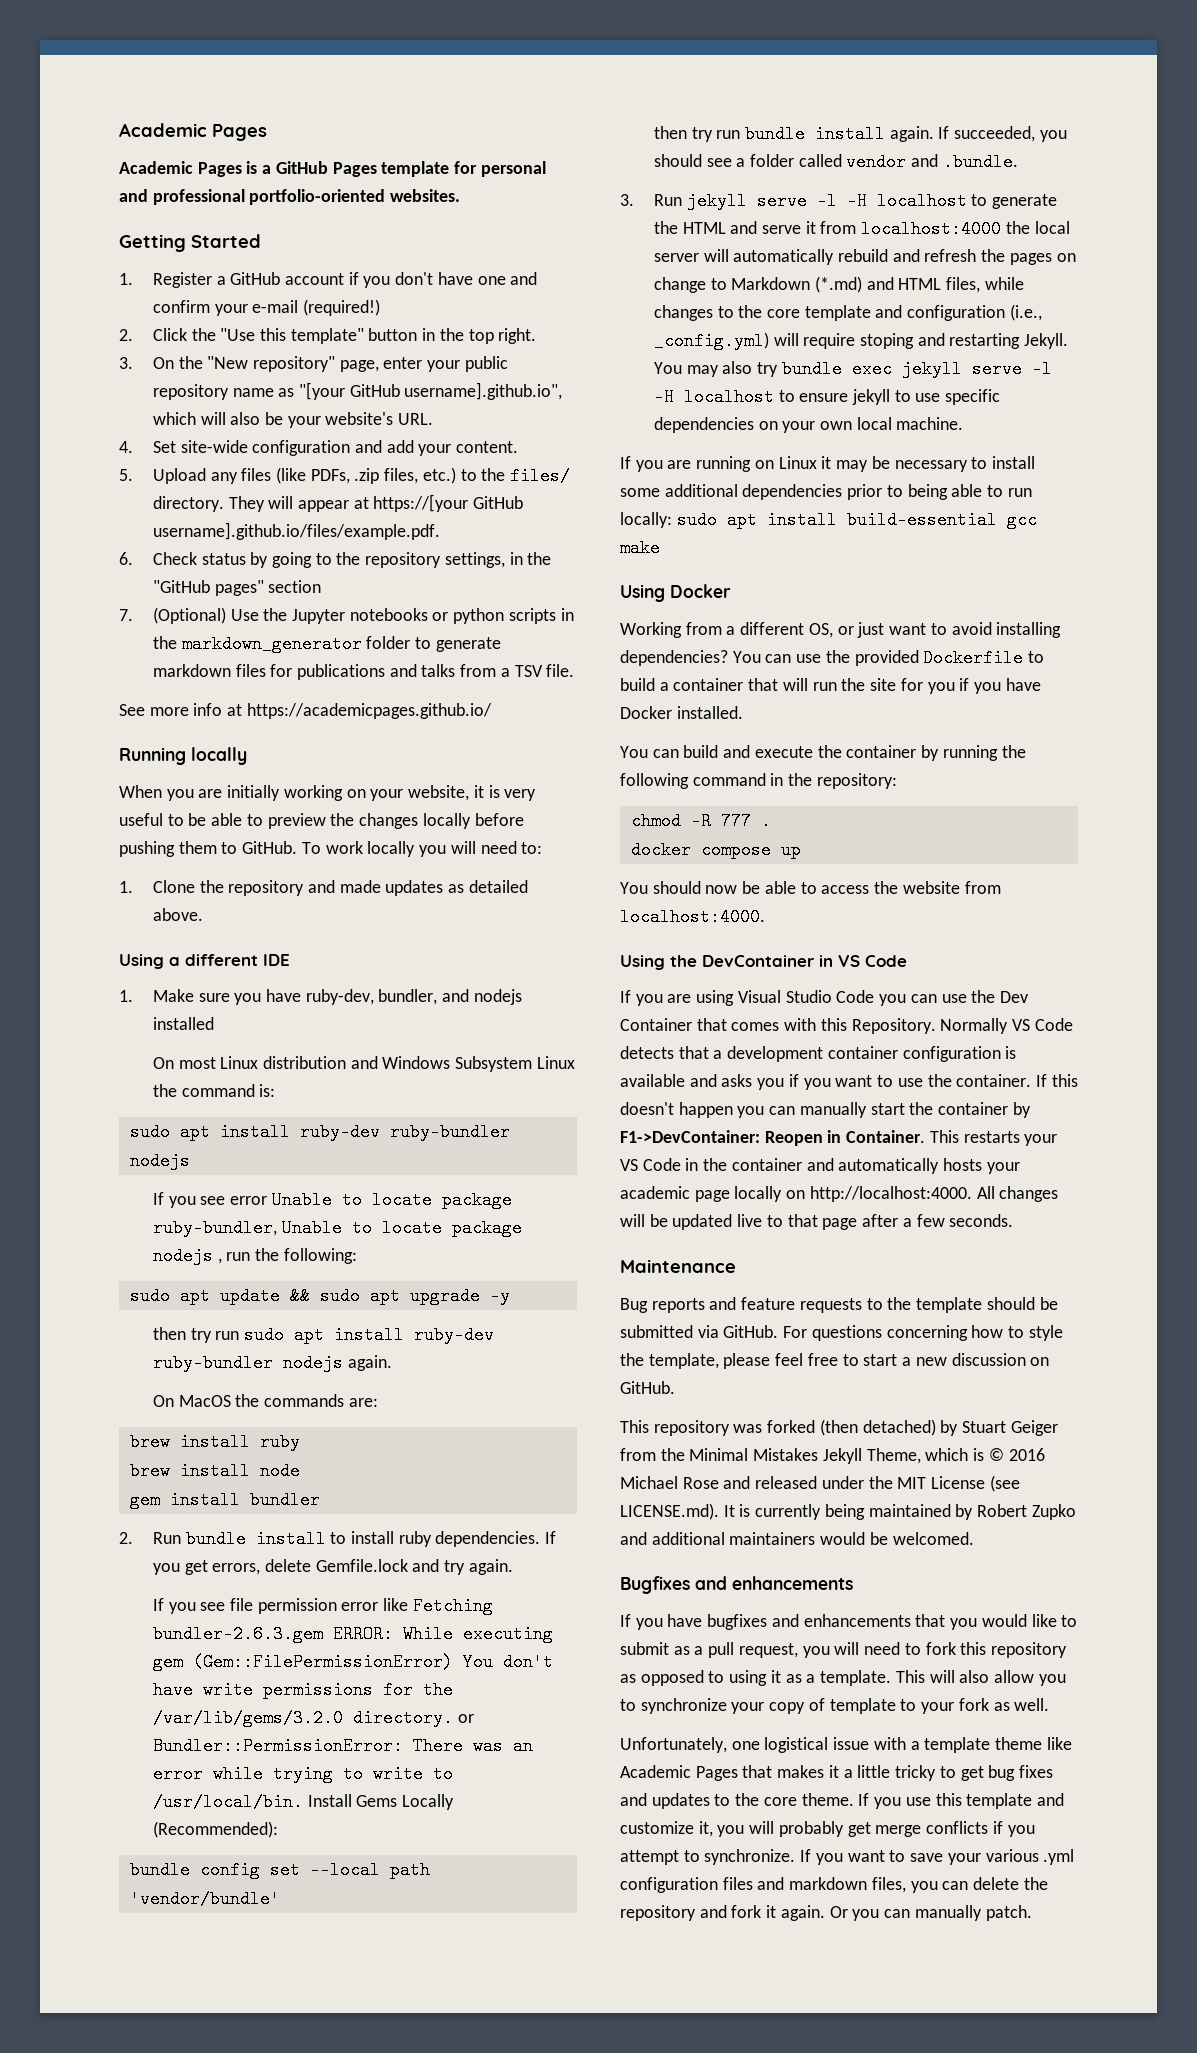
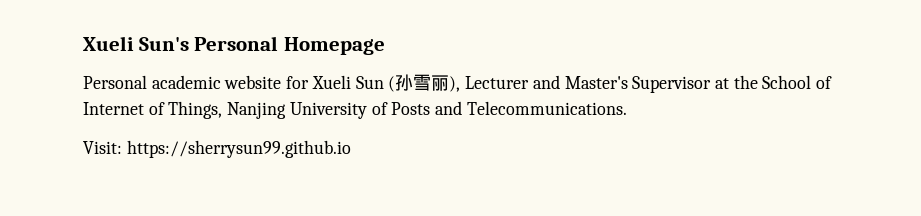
[119,123,267,141] [119,161,546,177] [119,189,461,205] [119,234,261,252] [119,272,538,288] [152,299,381,316] [119,328,537,344] [119,356,508,372] [152,382,563,400] [152,412,434,428] [119,440,519,456] [119,467,571,485] [152,494,524,512] [152,522,440,540] [119,552,552,568] [152,580,322,596] [119,607,574,624] [152,635,501,653] [152,664,575,680] [119,703,492,719] [119,747,247,765] [119,785,537,801] [119,813,524,829] [119,841,543,857] [119,880,528,896] [152,908,203,921] [119,954,290,969] [119,989,522,1005] [152,1017,214,1030] [152,1056,575,1072] [152,1084,276,1097] [129,1123,510,1141] [129,1152,190,1170] [152,1191,512,1209] [152,1219,522,1237] [152,1247,357,1265] [129,1287,510,1305] [152,1326,495,1344] [152,1354,392,1372] [152,1394,378,1407] [129,1433,300,1451] [129,1462,300,1480] [129,1491,320,1509] [119,1530,557,1548] [152,1559,513,1575] [152,1597,493,1615] [152,1625,553,1643] [152,1653,553,1671] [152,1681,453,1699] [152,1709,474,1727] [152,1737,533,1755] [152,1765,453,1783] [152,1793,455,1811] [152,1821,278,1838] [129,1861,430,1879] [129,1890,280,1908] [653,125,1067,143] [653,153,1018,171] [620,192,1058,210] [653,220,1070,238] [653,249,1076,265] [653,276,1024,293] [653,304,1042,321] [653,332,1069,350] [653,360,1052,378] [653,388,1001,406] [653,417,964,433] [620,456,1035,472] [620,484,1032,500] [620,511,1037,529] [620,539,660,557] [620,584,731,602] [620,622,1062,638] [620,649,1045,667] [620,678,1041,694] [620,706,743,719] [620,745,1026,761] [620,773,897,789] [630,812,771,830] [630,841,801,859] [620,881,1001,894] [620,908,765,926] [620,955,907,970] [620,990,1028,1006] [620,1018,1073,1034] [620,1046,1017,1062] [620,1074,1078,1090] [620,1102,1031,1118] [620,1130,1058,1146] [620,1158,1020,1174] [620,1186,1059,1202] [620,1214,1014,1230] [620,1259,736,1273] [620,1297,1058,1313] [620,1325,1063,1341] [620,1353,1050,1369] [620,1381,675,1394] [620,1419,1058,1436] [620,1448,1045,1464] [620,1475,1020,1492] [620,1503,1076,1520] [620,1532,974,1545] [620,1576,853,1594] [620,1614,1078,1630] [620,1642,1067,1658] [620,1670,1066,1686] [620,1698,1050,1714] [620,1737,1072,1753] [620,1765,1053,1781] [620,1793,1064,1809] [620,1821,1035,1837] [620,1849,1075,1865] [620,1877,1048,1893] [620,1905,1032,1921] Academic Pages // Academic Pages is a GitHub Pages template for personal and professional portfolio-oriented websites. // Getting Started // 1. Register a GitHub account if you don't have one and confirm your e-mail (required!) // 2. Click the "Use this template" button in the top right. // 3. On the "New repository" page, enter your public repository name as "[your GitHub username].github.io", which will also be your website's URL. // 4. Set site-wide configuration and add your content. // 5. Upload any files (like PDFs, .zip files, etc.) to the files/ directory. They will appear at https://[your GitHub username].github.io/files/example.pdf. // 6. Check status by going to the repository settings, in the "GitHub pages" section // 7. (Optional) Use the Jupyter notebooks or python scripts in the markdown_generator folder to generate markdown files for publications and talks from a TSV file. // See more info at https://academicpages.github.io/ // Running locally // When you are initially working on your website, it is very useful to be able to preview the changes locally before pushing them to GitHub. To work locally you will need to: // 1. Clone the repository and made updates as detailed above. // Using a different IDE // 1. Make sure you have ruby-dev, bundler, and nodejs installed // On most Linux distribution and Windows Subsystem Linux the command is: // sudo apt install ruby-dev ruby-bundler nodejs // If you see error Unable to locate package ruby-bundler, Unable to locate package nodejs , run the following: // sudo apt update && sudo apt upgrade -y // then try run sudo apt install ruby-dev ruby-bundler nodejs again. // On MacOS the commands are: // brew install ruby // brew install node // gem install bundler // 2. Run bundle install to install ruby dependencies. If you get errors, delete Gemfile.lock and try again. // If you see file permission error like Fetching bundler-2.6.3.gem ERROR: While executing gem (Gem::FilePermissionError) You don't have write permissions for the /var/lib/gems/3.2.0 directory. or Bundler::PermissionError: There was an error while trying to write to /usr/local/bin. Install Gems Locally (Recommended): // bundle config set --local path 'vendor/bundle' // then try run bundle install again. If succeeded, you should see a folder called vendor and .bundle. // 3. Run jekyll serve -l -H localhost to generate the HTML and serve it from localhost:4000 the local server will automatically rebuild and refresh the pages on change to Markdown (*.md) and HTML files, while changes to the core template and configuration (i.e., _config.yml) will require stoping and restarting Jekyll. You may also try bundle exec jekyll serve -l -H localhost to ensure jekyll to use specific dependencies on your own local machine. // If you are running on Linux it may be necessary to install some additional dependencies prior to being able to run locally: sudo apt install build-essential gcc make // Using Docker // Working from a different OS, or just want to avoid installing dependencies? You can use the provided Dockerfile to build a container that will run the site for you if you have Docker installed. // You can build and execute the container by running the following command in the repository: // chmod -R 777 . // docker compose up // You should now be able to access the website from localhost:4000. // Using the DevContainer in VS Code // If you are using Visual Studio Code you can use the Dev Container that comes with this Repository. Normally VS Code detects that a development container configuration is available and asks you if you want to use the container. If this doesn't happen you can manually start the container by F1->DevContainer: Reopen in Container. This restarts your VS Code in the container and automatically hosts your academic page locally on http://localhost:4000. All changes will be updated live to that page after a few seconds. // Maintenance // Bug reports and feature requests to the template should be submitted via GitHub. For questions concerning how to style the template, please feel free to start a new discussion on GitHub. // This repository was forked (then detached) by Stuart Geiger from the Minimal Mistakes Jekyll Theme, which is © 2016 Michael Rose and released under the MIT License (see LICENSE.md). It is currently being maintained by Robert Zupko and additional maintainers would be welcomed. // Bugfixes and enhancements // If you have bugfixes and enhancements that you would like to submit as a pull request, you will need to fork this repository as opposed to using it as a template. This will also allow you to synchronize your copy of template to your fork as well. // Unfortunately, one logistical issue with a template theme like Academic Pages that makes it a little tricky to get bug fixes and updates to the core theme. If you use this template and customize it, you will probably get merge conflicts if you attempt to synchronize. If you want to save your various .yml configuration files and markdown files, you can delete the repository and fork it again. Or you can manually patch. -> [83,36,385,55] [83,74,833,93] [83,101,627,119] [83,140,351,158] Xueli Sun's Personal Homepage // Personal academic website for Xueli Sun (孙雪丽), Lecturer and Master's Supervisor at the School of Internet of Things, Nanjing University of Posts and Telecommunications. // Visit: https://sherrysun99.github.io

